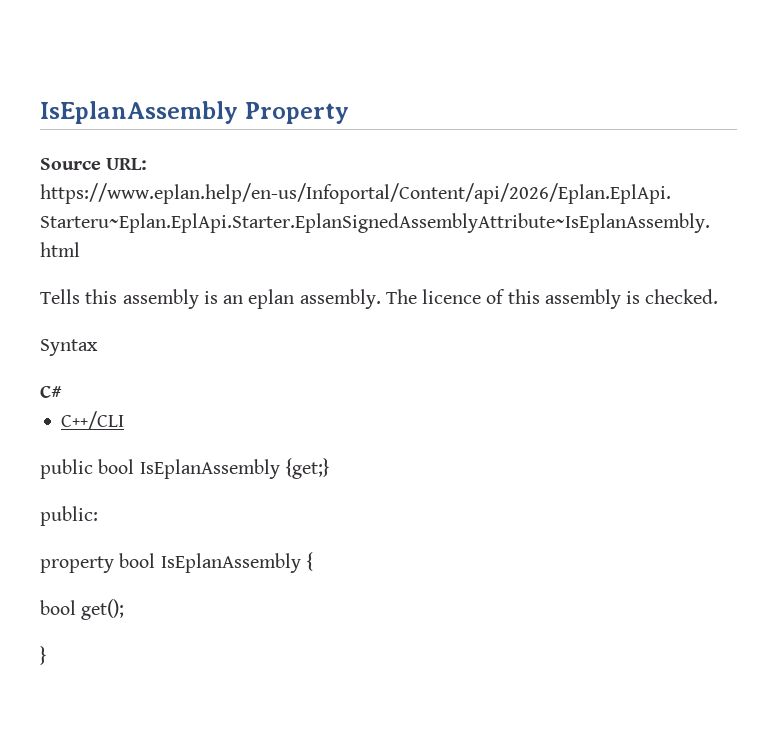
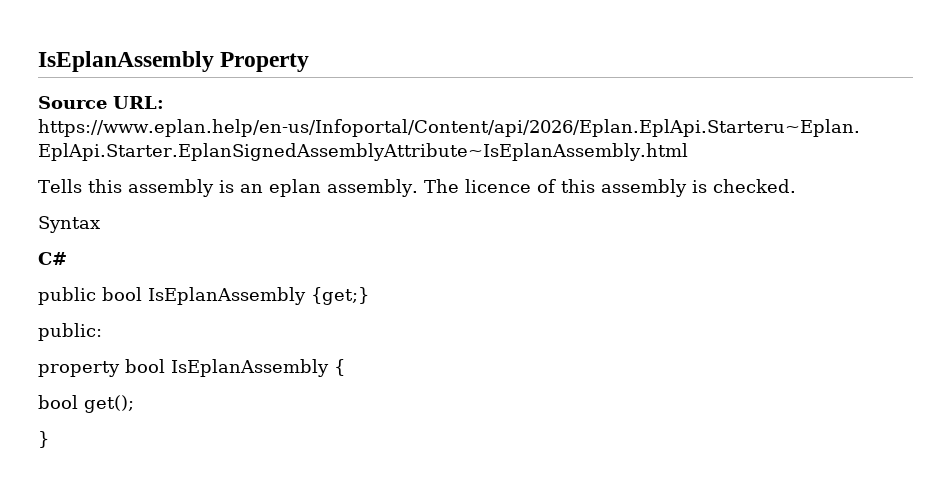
[61,411,125,430] // C++/CLI -> (67, 258) none

